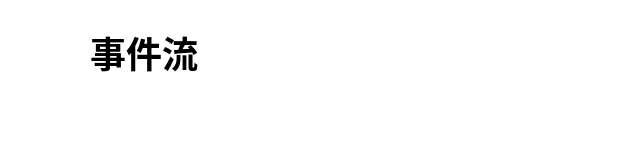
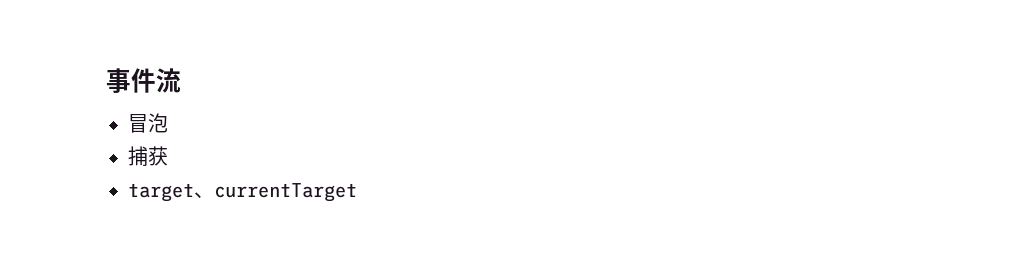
(198, 54) none -> [128,113,168,133] [128,146,168,167] [128,183,357,202] // 冒泡 // 捕获 // target、currentTarget

